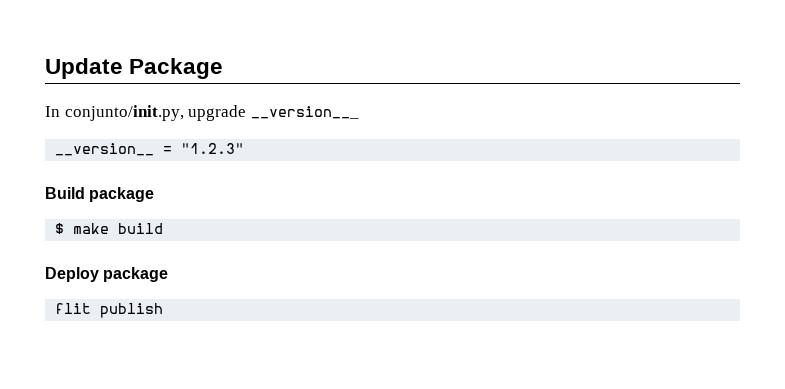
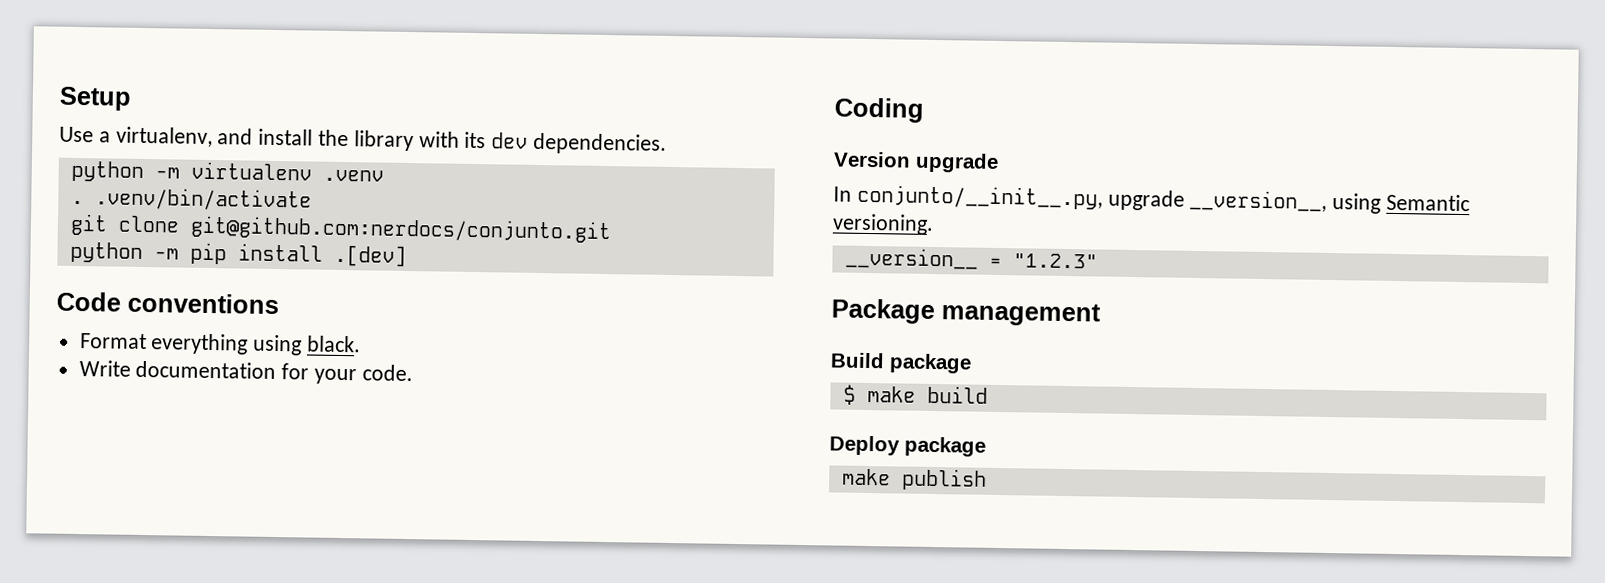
[45,58,224,79] [45,105,359,121] Update Package // In conjunto/init.py, upgrade __version___ -> [59,86,132,111] [59,126,668,155] [70,160,384,182] [70,187,312,212] [69,213,612,244] [69,241,407,267] [56,291,279,315] [79,333,362,356] [78,360,413,385] [834,97,924,123] [833,151,999,173] [833,184,1471,214] [832,213,934,235] Setup // Use a virtualenv, and install the library with its dev dependencies. // python -m virtualenv .venv // . .venv/bin/activate // git clone git@github.com:nerdocs/conjunto.git // python -m pip install .[dev] // Code conventions // Format everything using black. // Write documentation for your code. // Coding // Version upgrade // In conjunto/__init__.py, upgrade __version__, using Semantic versioning.
(245, 148) none -> [831,298,1101,327] // Package management
[55,303,92,314] flit -> [841,468,891,486] make

